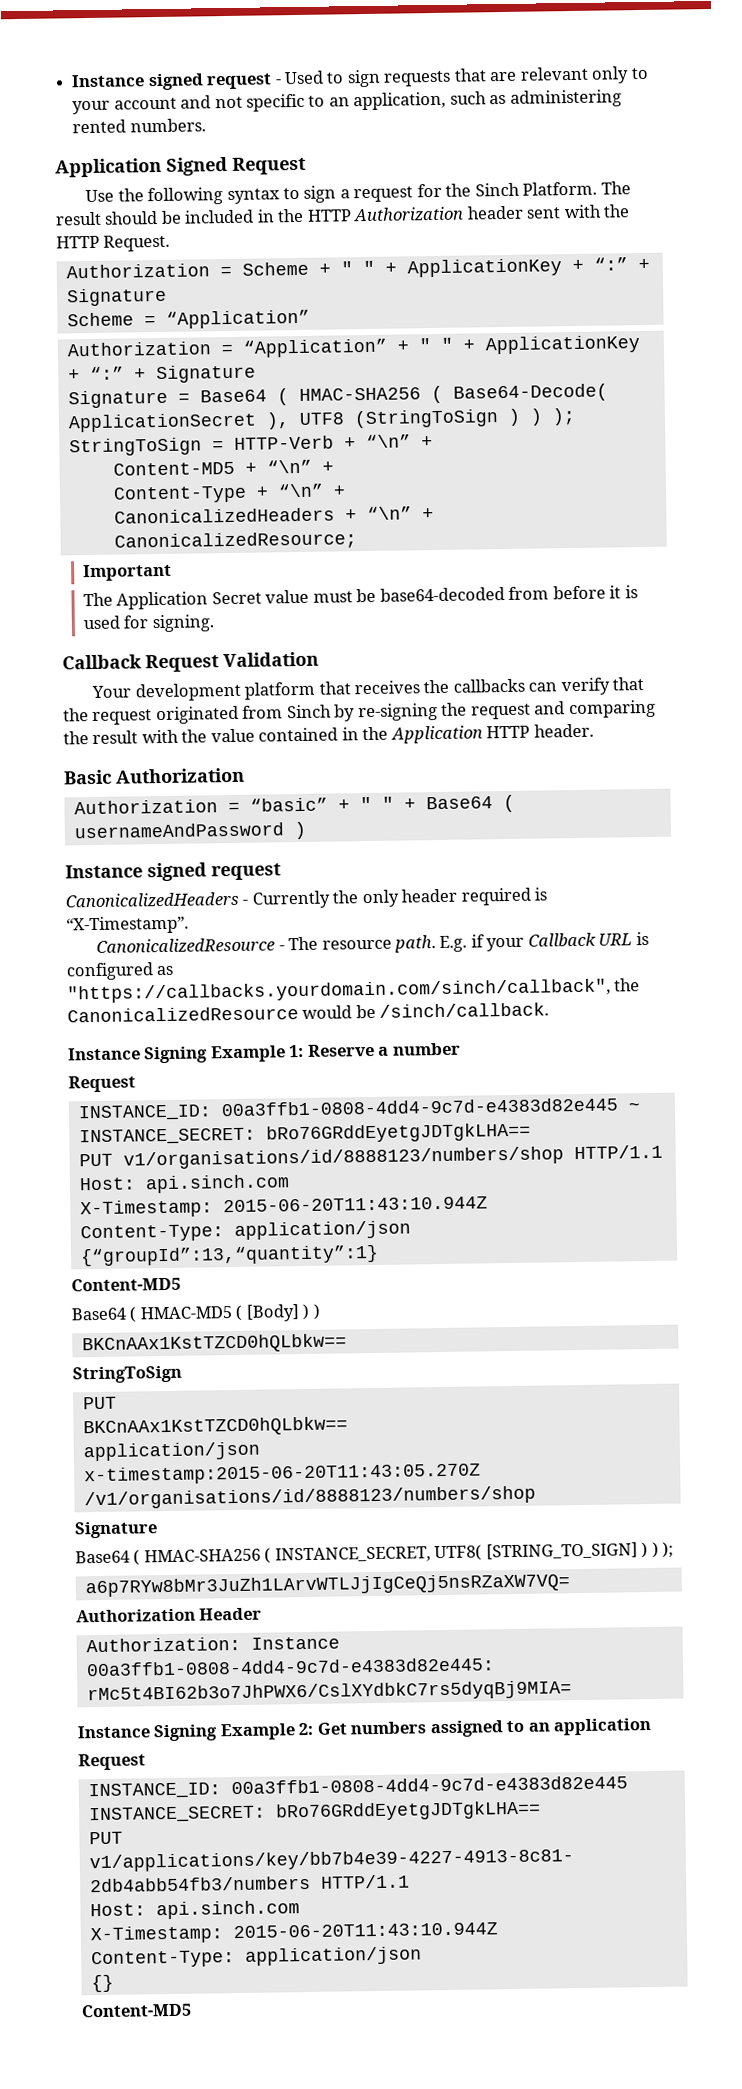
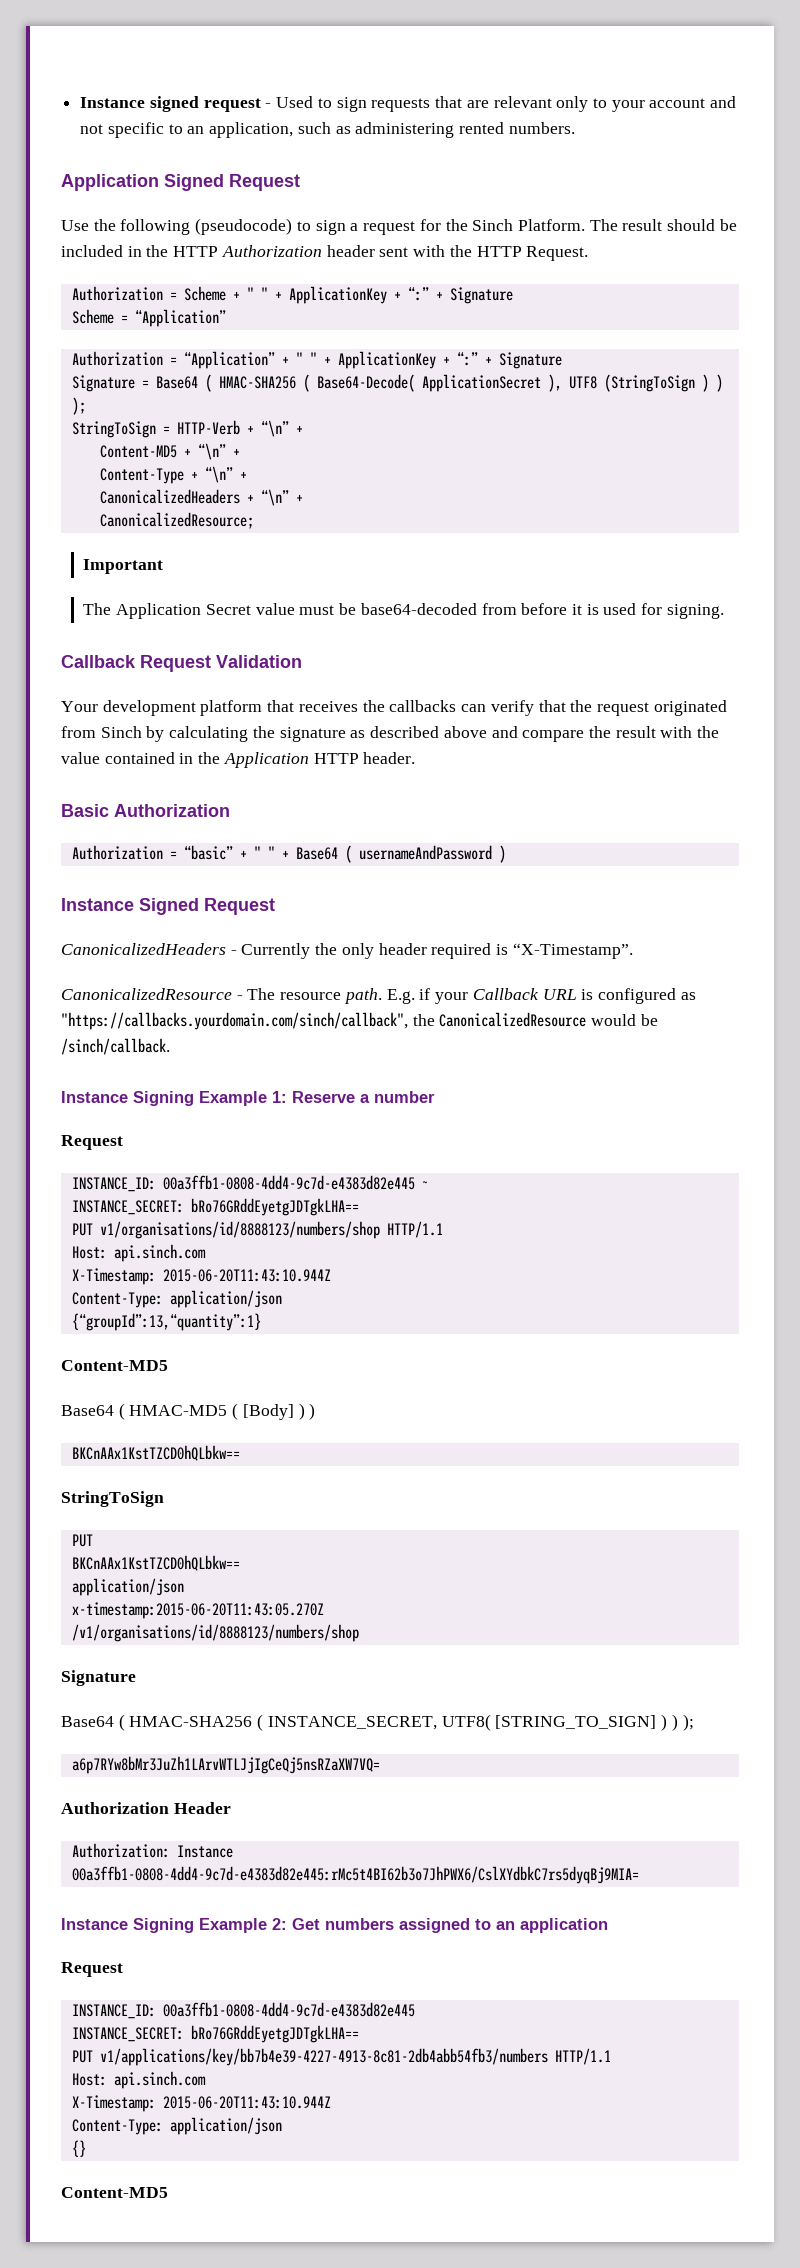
[226,188,280,205] syntax -> [195,218,293,235] (pseudocode)
[357,699,656,722] re-signing the request and comparing -> [169,726,585,742] calculating the signature as described above and compare
[147,862,281,882] signed request -> [139,898,275,915] Signed Request

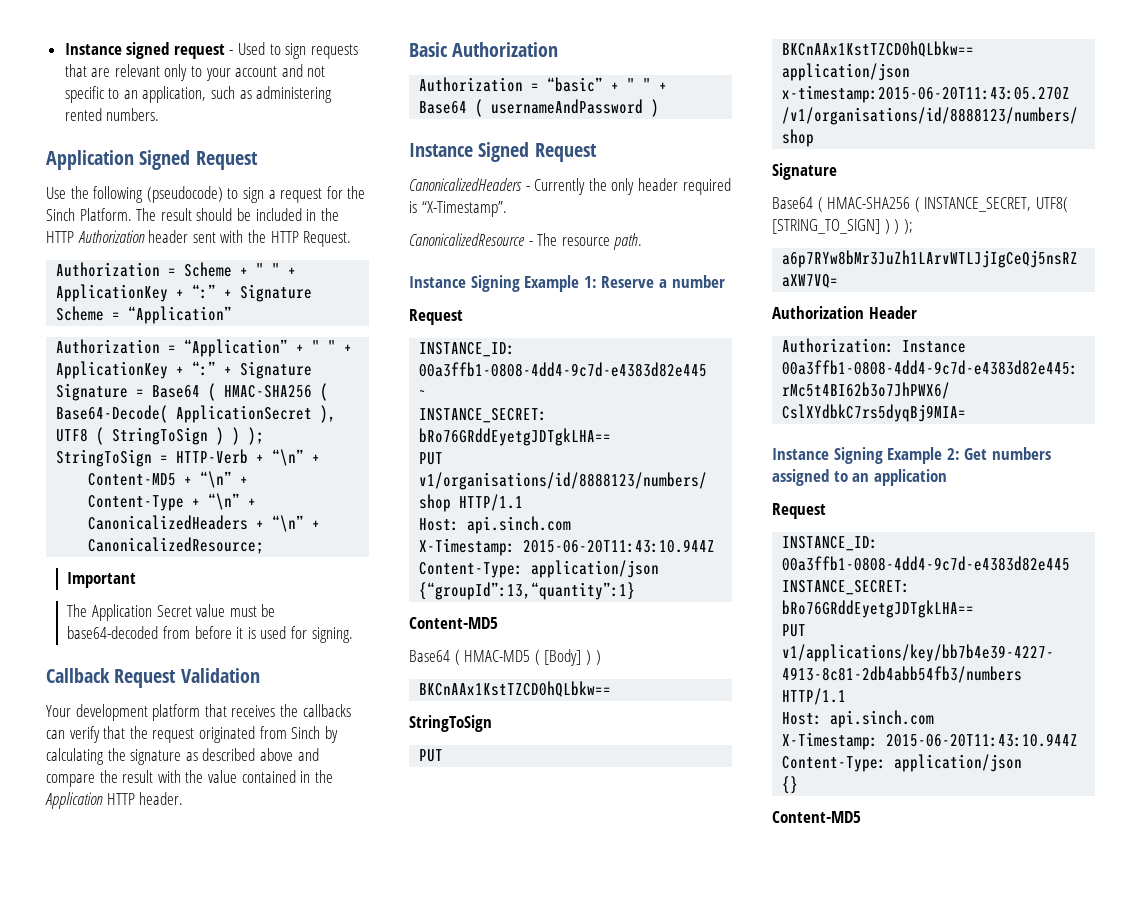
[603,374,695,392] (StringToSign -> [96,427,209,445] ( StringToSign
[386,988,696,1004] [61,1012,658,1030] [61,1038,170,1055] E.g. if your Callback URL is configured as "https://callbacks.yourdomain.com/sinch/callback", the CanonicalizedResource would be /sinch/callback. -> (643, 241) none

